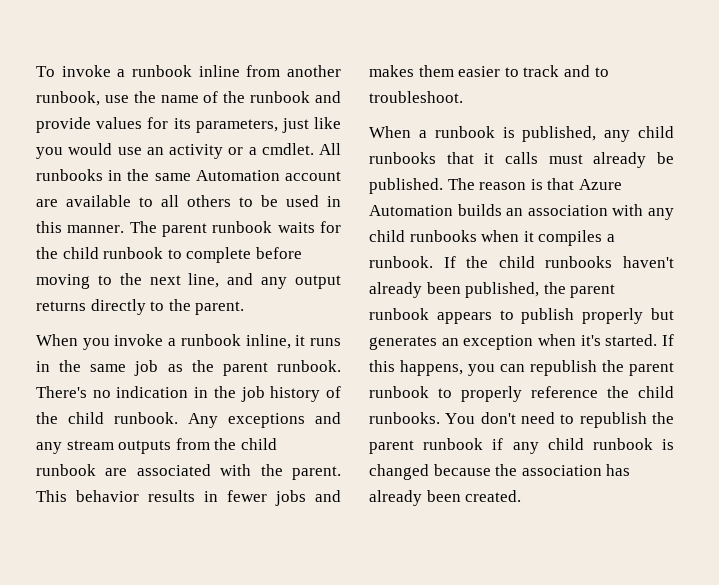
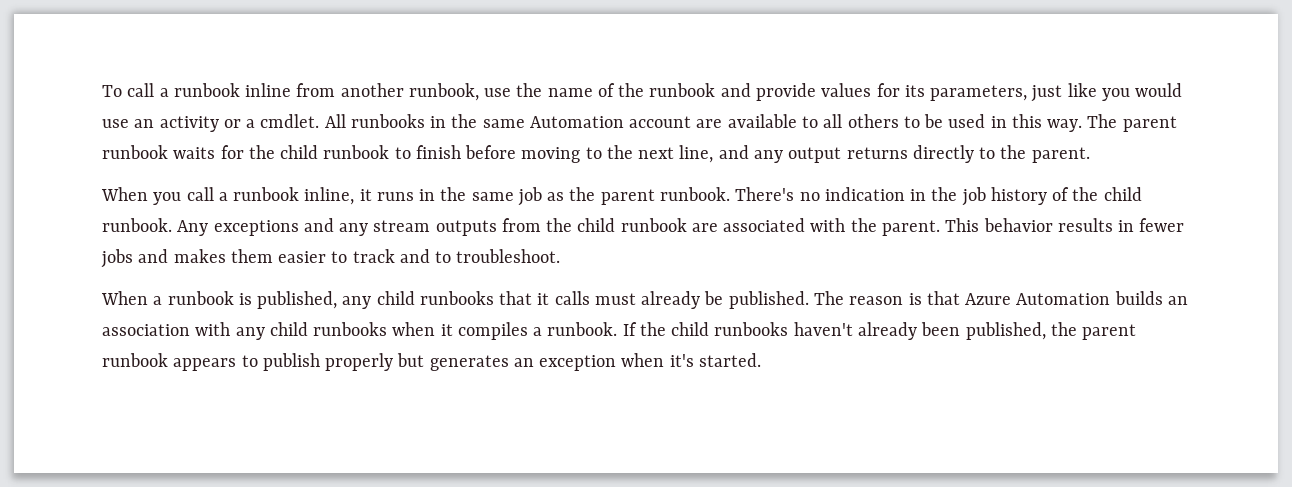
[61,65,111,77] invoke -> [127,83,155,97] call
[67,225,125,233] manner. -> [1047,119,1083,132] way.
[186,247,252,263] complete -> [415,145,461,159] finish
[114,334,164,346] invoke -> [186,187,214,201] call
[662,334,674,346] [369,360,674,376] [369,386,674,402] [369,412,674,428] [369,438,674,454] [369,464,631,480] [369,490,522,506] If this happens, you can republish the parent runbook to properly reference the child runbooks. You don't need to republish the parent runbook if any child runbook is changed because the association has already been created. -> (761, 360) none

